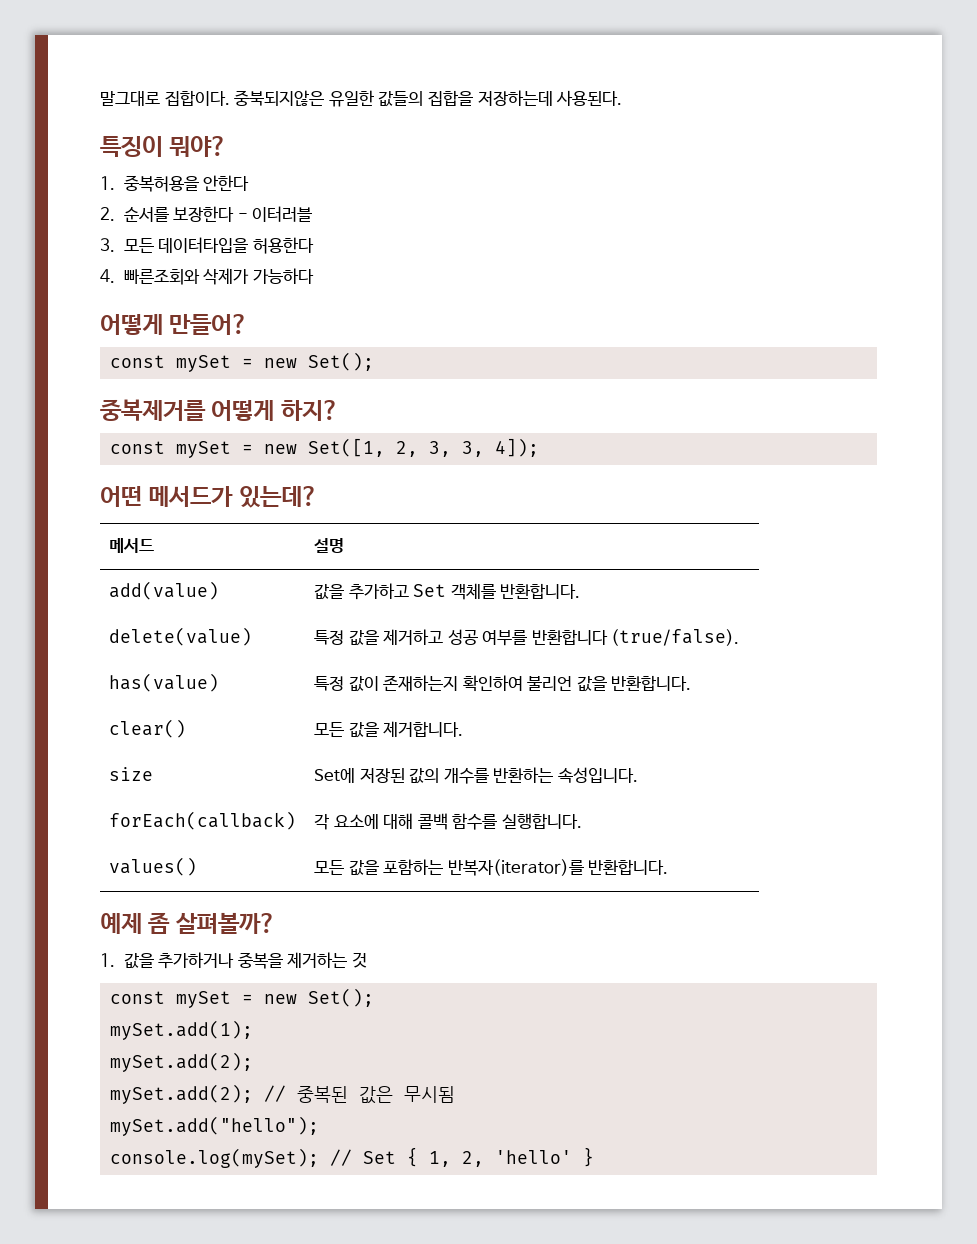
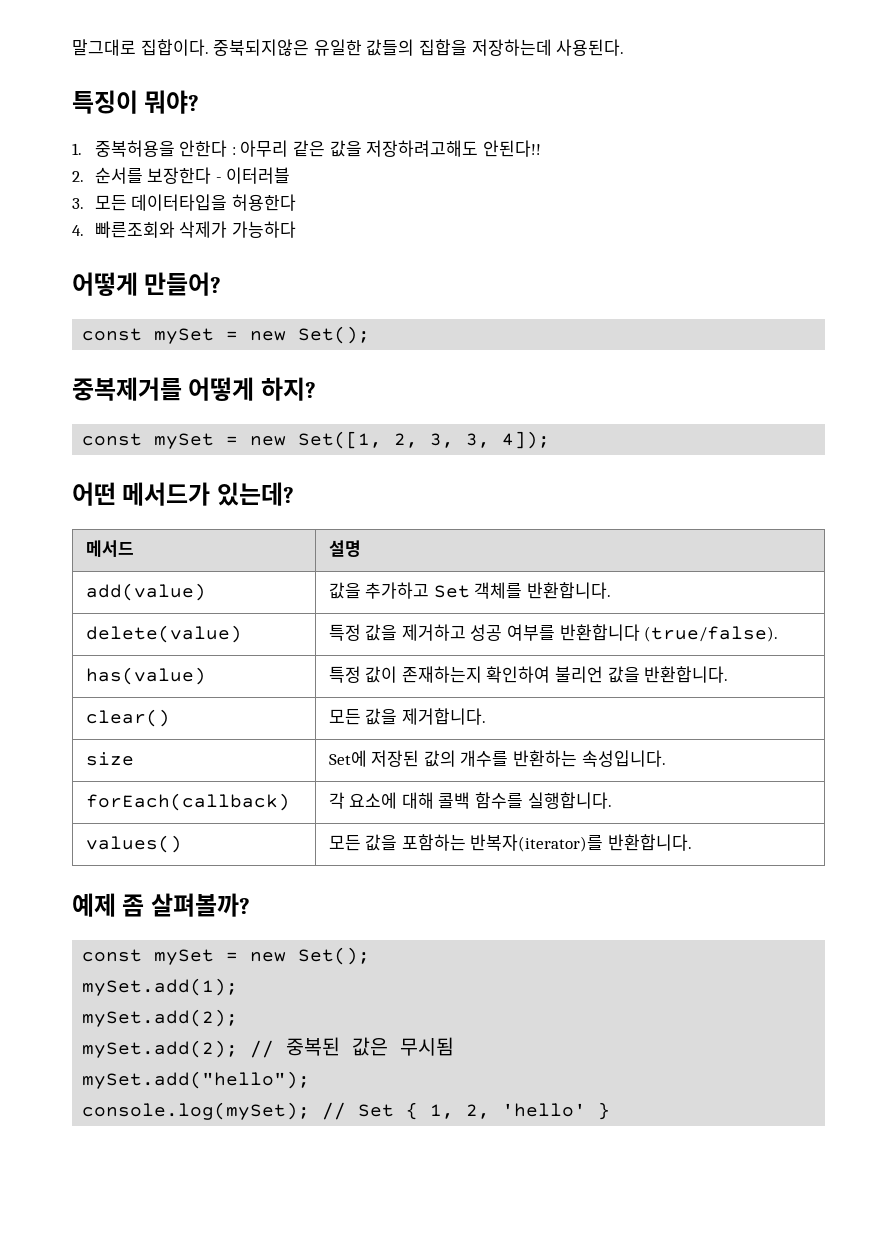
(250, 183) none -> [231,140,541,157] : 아무리 같은 값을 저장하려고해도 안된다!!
[100,952,367,969] // 1. 값을 추가하거나 중복을 제거하는 것 -> (250, 905) none

